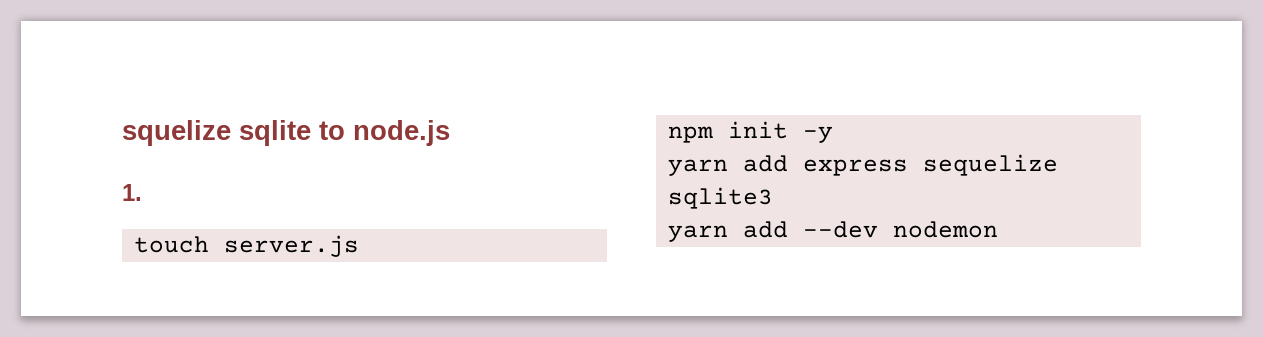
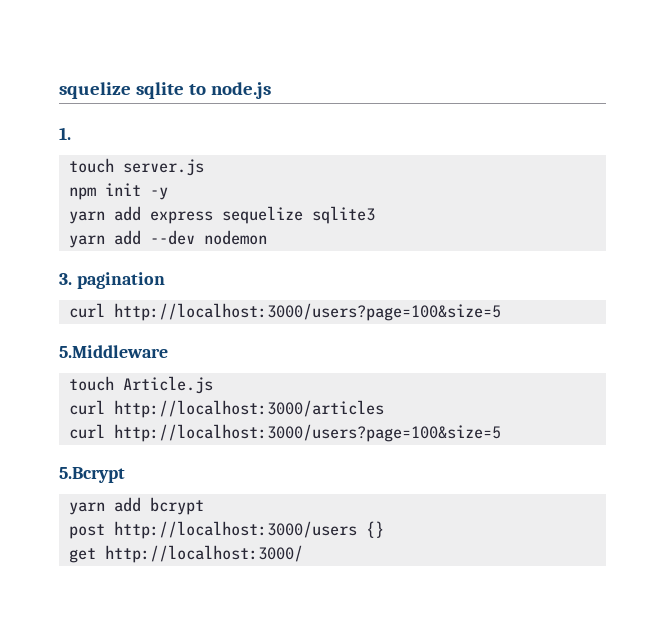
(999, 229) none -> [59,272,165,289] [69,303,502,321] [59,345,168,358] [69,376,214,394] [69,400,385,418] [69,424,502,442] [59,467,125,483] [69,497,205,515] [69,521,385,539] [69,545,304,563] // 3. pagination // curl http://localhost:3000/users?page=100&size=5 // 5.Middleware // touch Article.js // curl http://localhost:3000/articles // curl http://localhost:3000/users?page=100&size=5 // 5.Bcrypt // yarn add bcrypt // post http://localhost:3000/users {} // get http://localhost:3000/

